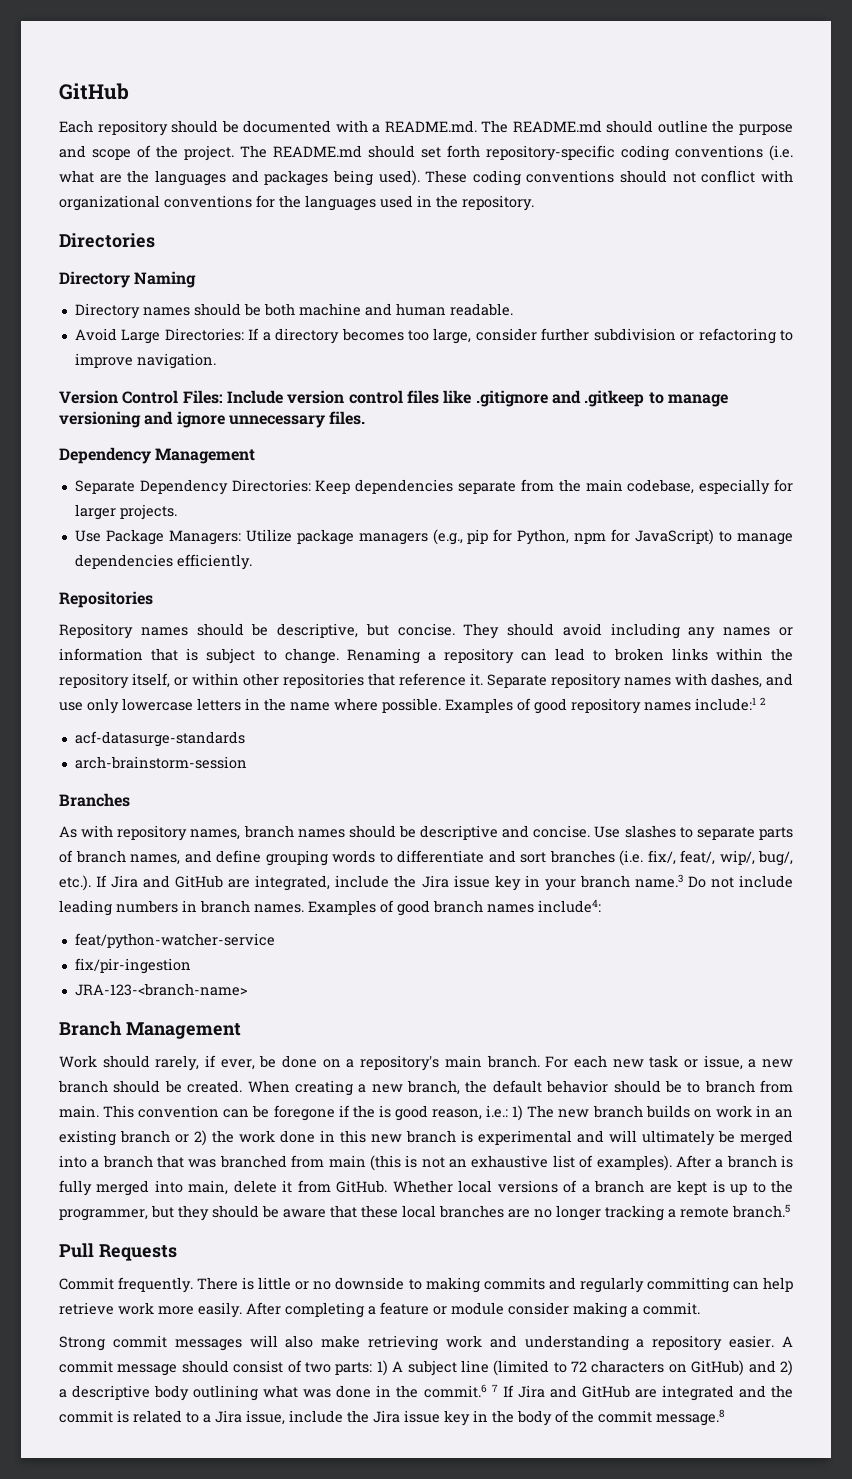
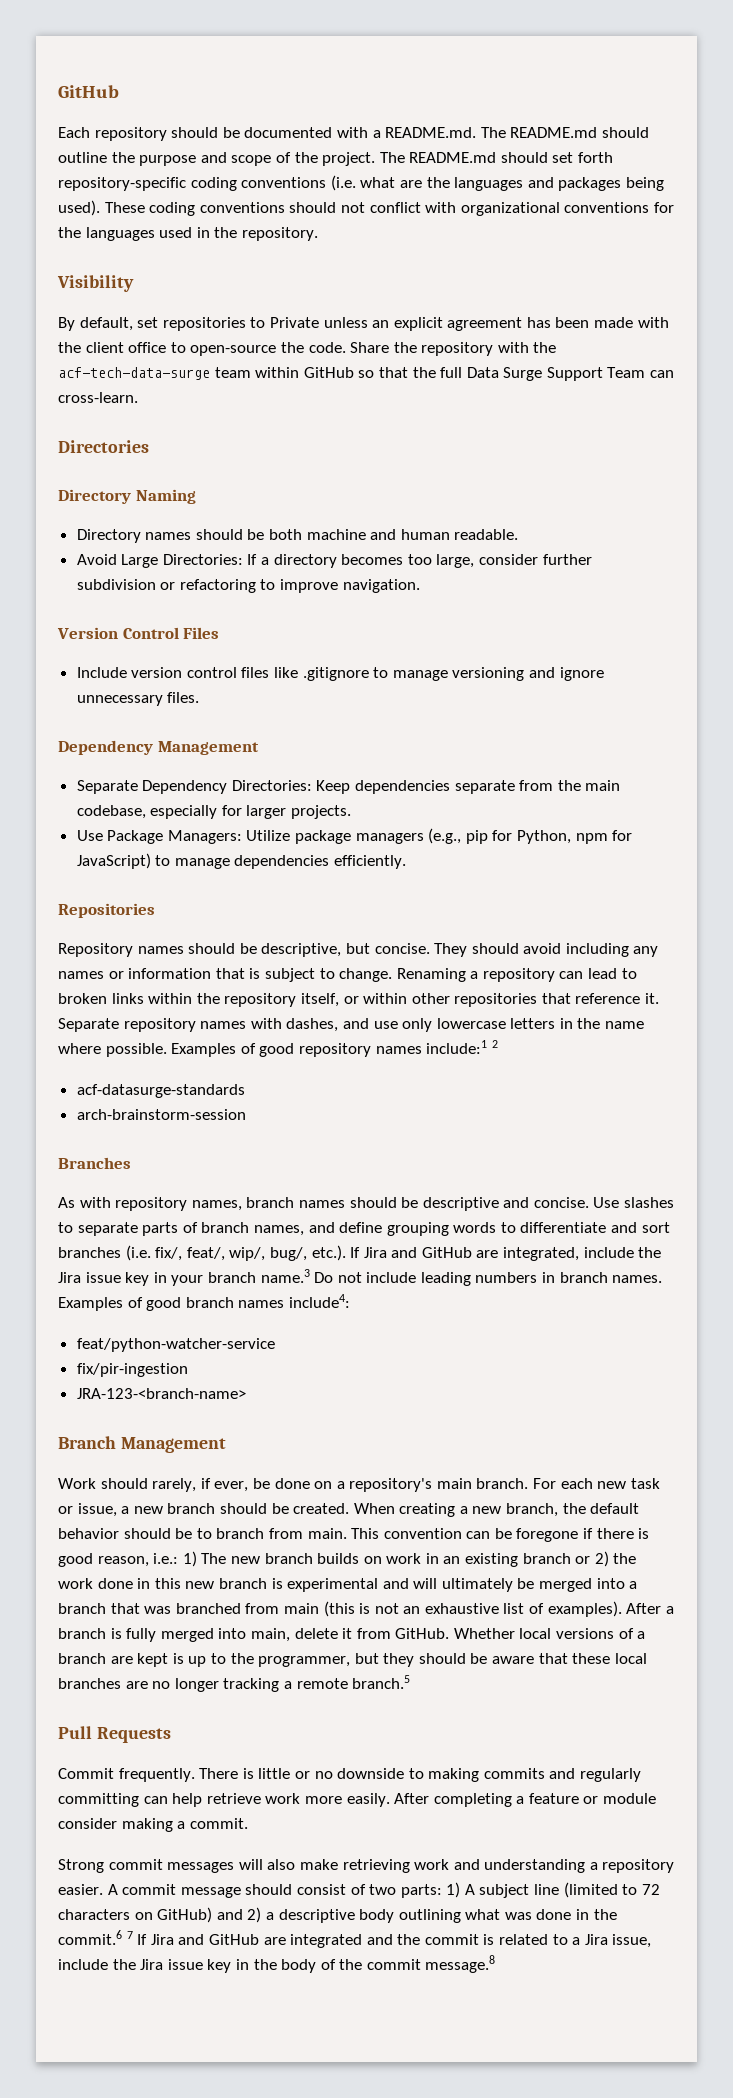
(534, 203) none -> [57,275,134,292] [58,317,669,331] [58,342,557,356] [58,367,675,381] [58,392,138,403] // Visibility // By default, set repositories to Private unless an explicit agreement has been made with the client office to open-source the code. Share the repository with the acf-tech-data-surge team within GitHub so that the full Data Surge Support Team can cross-learn.
[182,390,223,404] Files: -> [183,627,220,639] Files //
[551,390,645,407] and .gitkeep -> (369, 674) none
[352,1105,375,1118] the -> [596,1528,634,1539] there

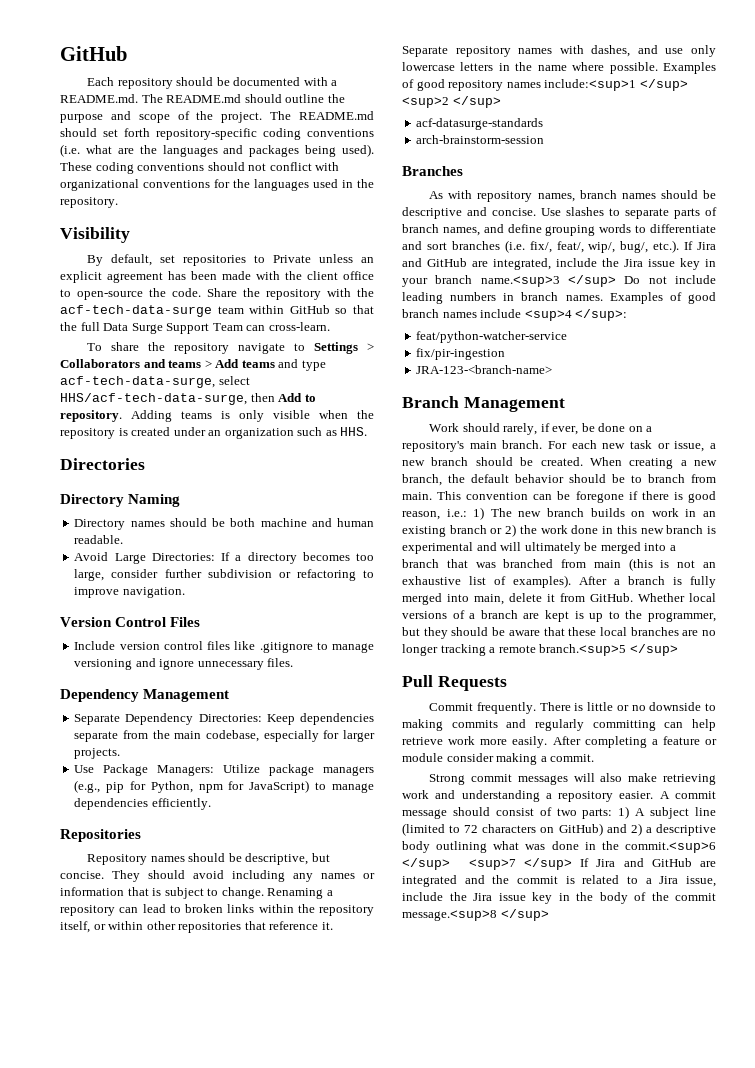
(138, 397) none -> [87,342,374,354] [60,359,326,371] [60,376,250,388] [60,393,316,405] [60,410,374,422] [60,427,368,439] // To share the repository navigate to Settings > Collaborators and teams > Add teams and type acf-tech-data-surge, select HHS/acf-tech-data-surge, then Add to repository. Adding teams is only visible when the repository is created under an organization such as HHS.
[426,1040,498,1054] include:1 2 -> [544,79,688,91] [402,96,501,108] include:<sup>1 </sup> <sup>2 </sup>
[260,1269,310,1283] name.3 -> [480,275,616,287] name.<sup>3 </sup>
[288,1294,350,1308] include4: -> [480,309,628,321] include <sup>4 </sup>:
[352,1675,411,1689] branch.5 -> [539,644,678,656] branch.<sup>5 </sup>
[58,1930,133,1945] commit.6 7 -> [625,842,716,853] [402,858,572,870] commit.<sup>6 </sup> <sup>7 </sup>
[425,1955,496,1973] message.8 -> [402,909,549,921] message.<sup>8 </sup>

